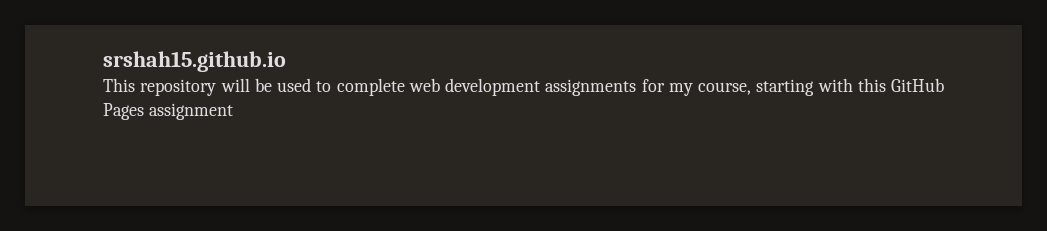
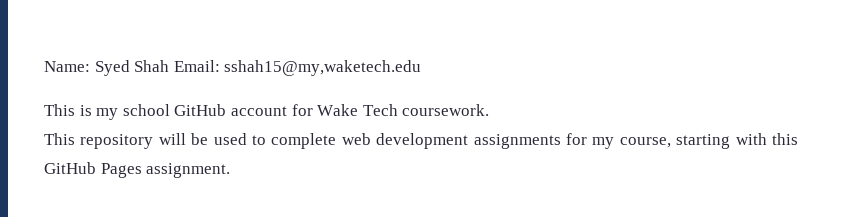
[103,51,286,72] srshah15.github.io -> [44,60,422,76] [44,104,490,120] Name: Syed Shah Email: sshah15@my,waketech.edu // This is my school GitHub account for Wake Tech coursework.
[148,103,233,120] assignment -> [146,163,231,178] assignment.

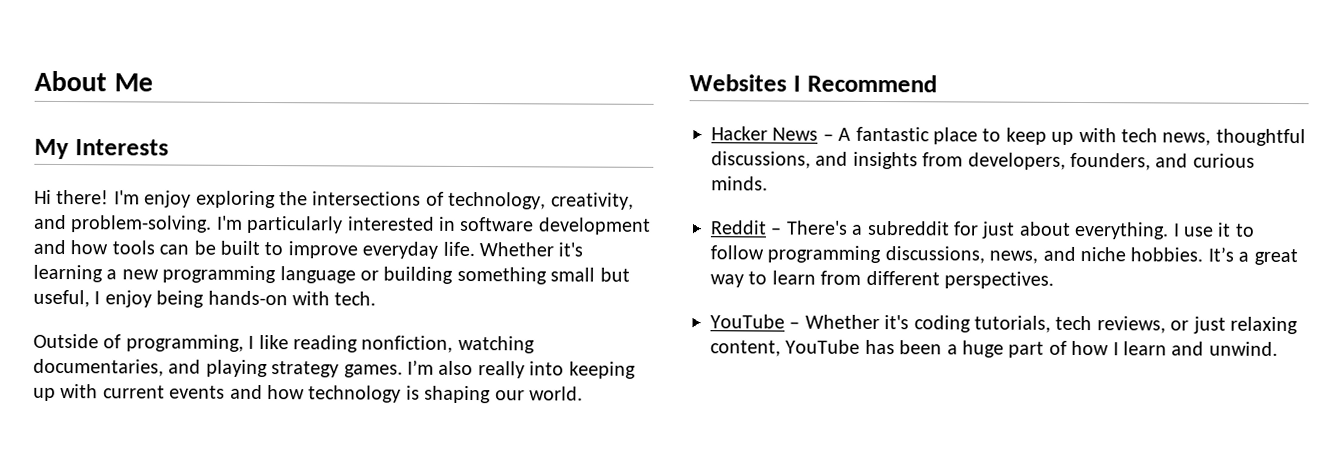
[44,60,422,76] [44,104,490,120] [44,133,798,149] [44,162,231,178] Name: Syed Shah Email: sshah15@my,waketech.edu // This is my school GitHub account for Wake Tech coursework. // This repository will be used to complete web development assignments for my course, starting with this GitHub Pages assignment. -> [34,70,153,92] [34,138,169,160] [34,189,634,210] [34,214,651,235] [33,239,584,259] [33,264,630,285] [33,289,377,308] [33,333,535,354] [33,358,636,379] [33,384,583,404] [689,74,937,93] [711,126,1306,147] [711,151,1255,171] [711,176,768,191] [710,220,1255,240] [710,245,1298,266] [710,270,1054,289] [710,314,1298,335] [710,339,1278,358] About Me // My Interests // Hi there! I'm enjoy exploring the intersections of technology, creativity, and problem-solving. I'm particularly interested in software development and how tools can be built to improve everyday life. Whether it's learning a new programming language or building something small but useful, I enjoy being hands-on with tech. // Outside of programming, I like reading nonfiction, watching documentaries, and playing strategy games. I’m also really into keeping up with current events and how technology is shaping our world. // Websites I Recommend // Hacker News – A fantastic place to keep up with tech news, thoughtful discussions, and insights from developers, founders, and curious minds. // Reddit – There's a subreddit for just about everything. I use it to follow programming discussions, news, and niche hobbies. It’s a great way to learn from different perspectives. // YouTube – Whether it's coding tutorials, tech reviews, or just relaxing content, YouTube has been a huge part of how I learn and unwind.

